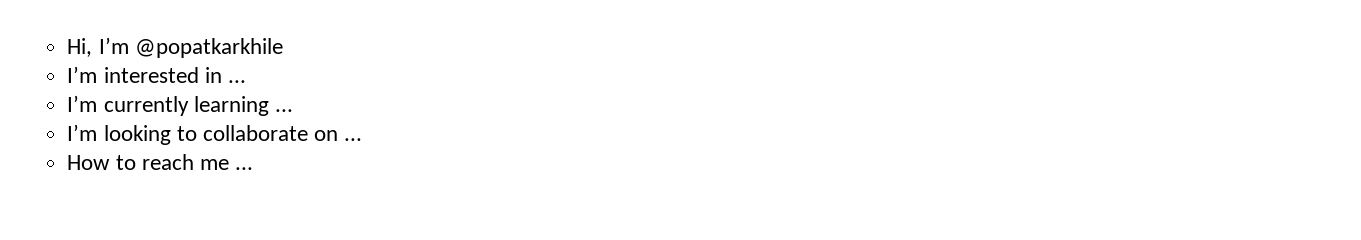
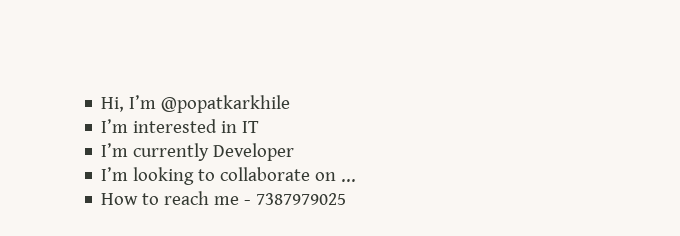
[227,80,246,83] ... -> [242,121,260,133] IT
[193,96,293,116] learning ... -> [213,143,295,161] Developer
[235,167,254,170] ... -> [244,193,347,205] - 7387979025

